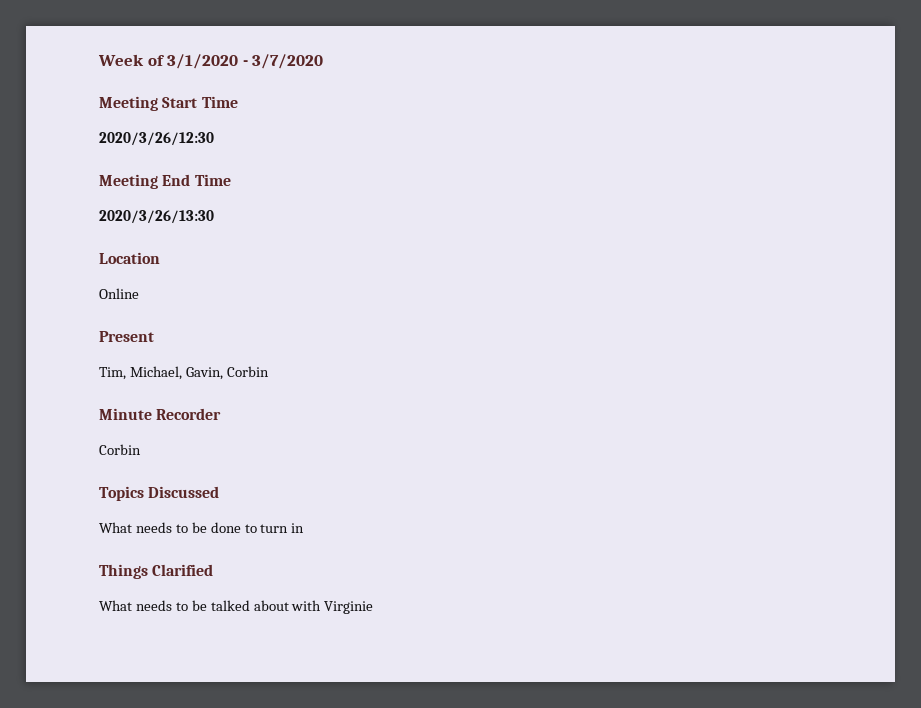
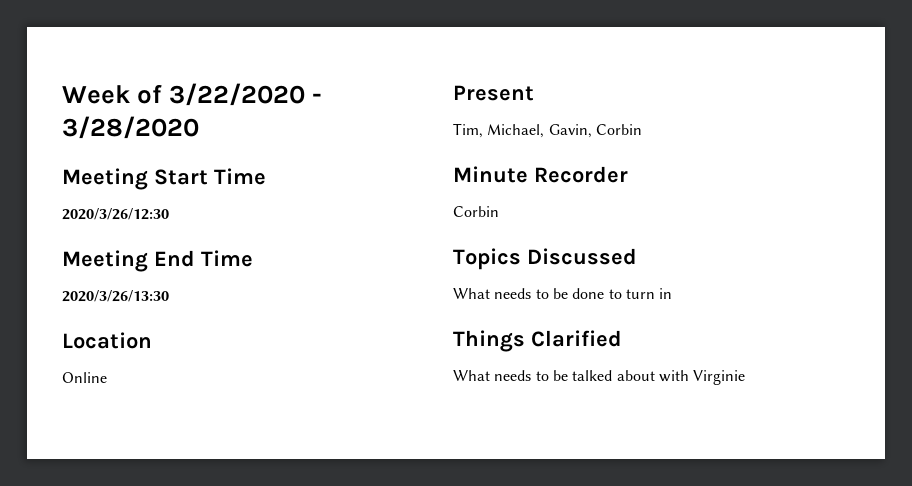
[167,54,324,69] 3/1/2020 - 3/7/2020 -> [169,83,323,106] [62,116,199,139] 3/22/2020 - 3/28/2020

